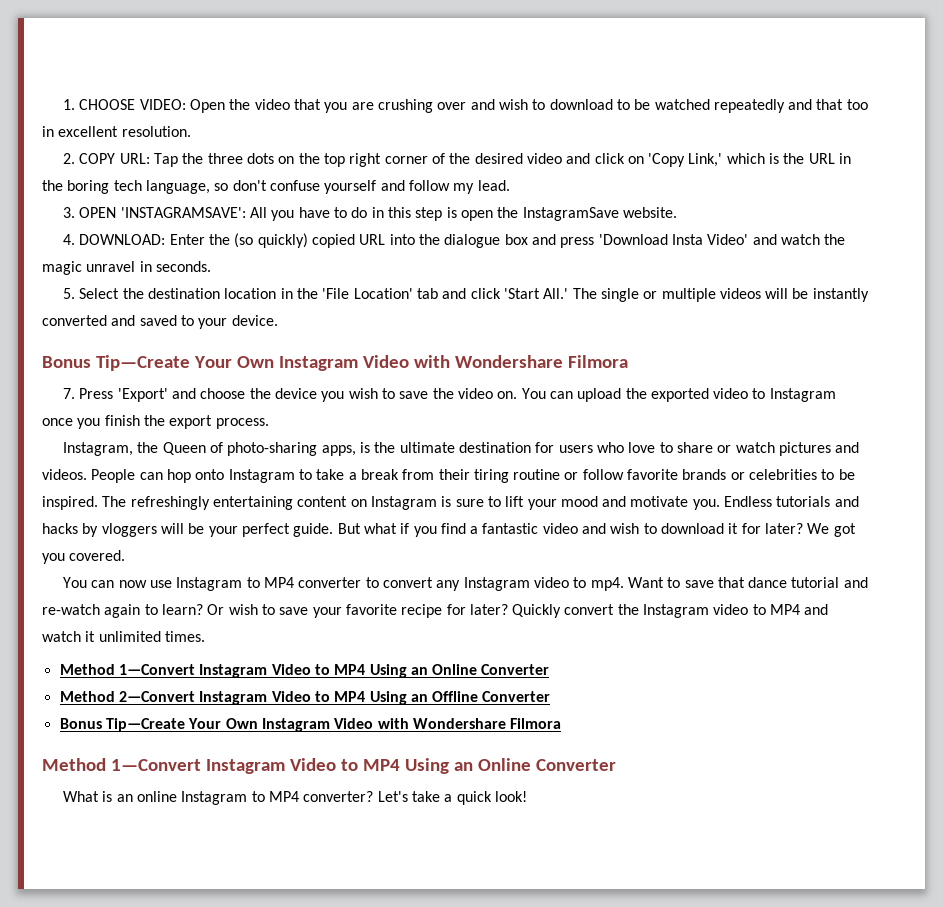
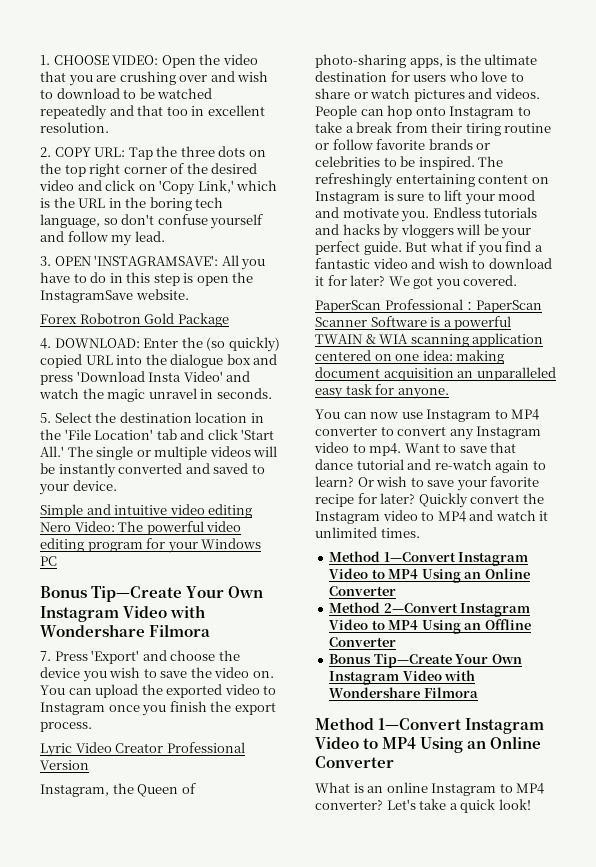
(677, 212) none -> [40,313,229,327] // Forex Robotron Gold Package
(278, 320) none -> [40,504,253,518] [40,521,242,535] [40,538,262,553] [40,556,57,566] // Simple and intuitive video editing Nero Video: The powerful video editing program for your Windows PC
(269, 423) none -> [40,742,245,757] [40,760,89,770] // Lyric Video Creator Professional Version
(126, 555) none -> [315,299,542,313] [315,316,512,330] [315,333,544,347] [315,350,505,364] [315,367,556,381] [315,384,449,399] // PaperScan Professional：PaperScan Scanner Software is a powerful TWAIN & WIA scanning application centered on one idea: making document acquisition an unparalleled easy task for anyone.

